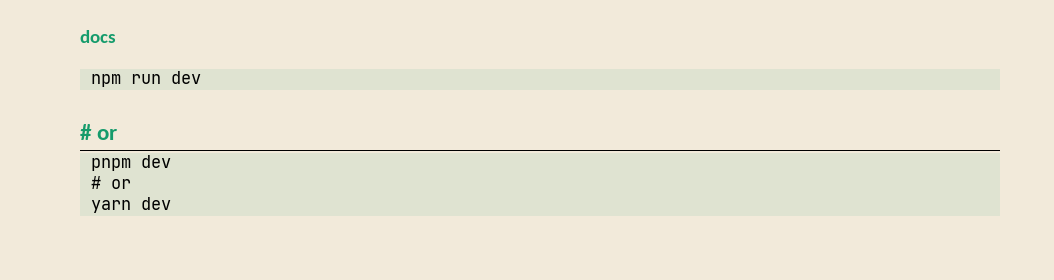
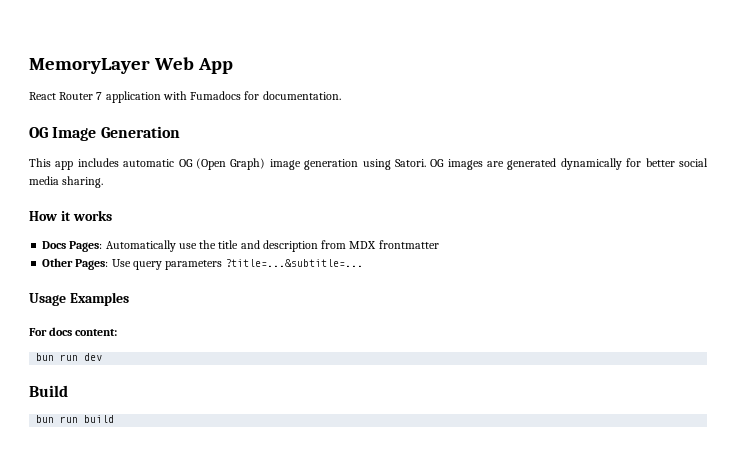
(80, 36) none -> [29,57,233,74] [29,91,341,103] [29,126,180,141] [29,158,709,170] [29,176,104,188] [29,210,112,221] [42,240,439,252] [42,258,364,270] [29,292,129,306] [29,328,47,336] MemoryLayer Web App // React Router 7 application with Fumadocs for documentation. // OG Image Generation // This app includes automatic OG (Open Graph) image generation using Satori. OG images are generated dynamically for better social media sharing. // How it works // Docs Pages: Automatically use the title and description from MDX frontmatter // Other Pages: Use query parameters ?title=...&subtitle=... // Usage Examples // For
[91,74,122,87] // npm -> [75,329,118,336] [36,353,55,361] content: // bun
[80,124,118,140] [91,155,172,171] [91,176,132,189] [91,197,172,213] # or // pnpm dev // # or // yarn dev -> [29,385,68,397] [36,415,115,423] Build // bun run build

